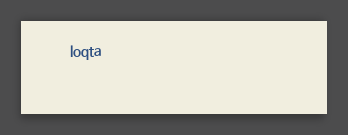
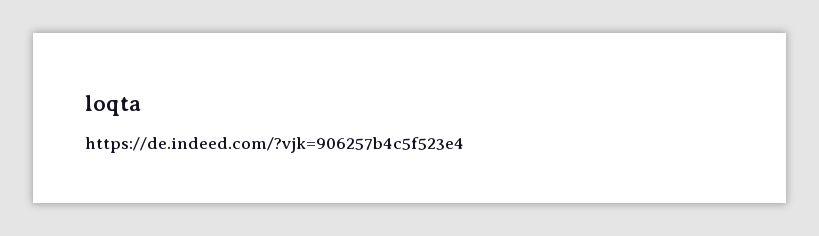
(102, 52) none -> [85,137,464,153] // https://de.indeed.com/?vjk=906257b4c5f523e4

